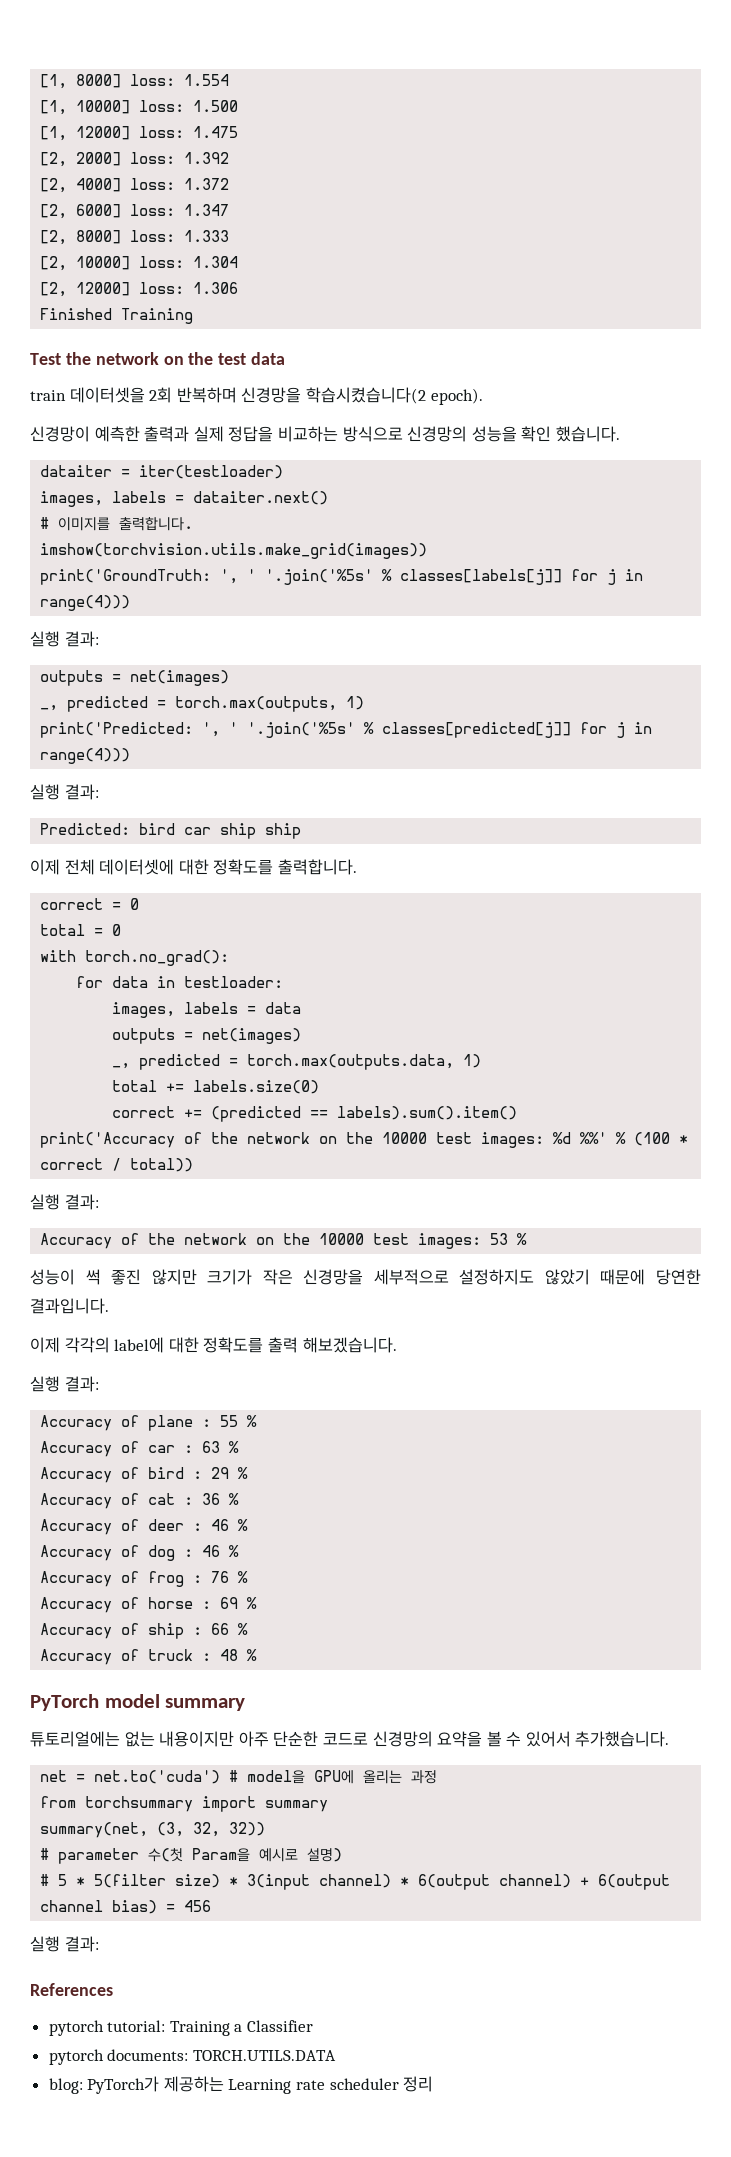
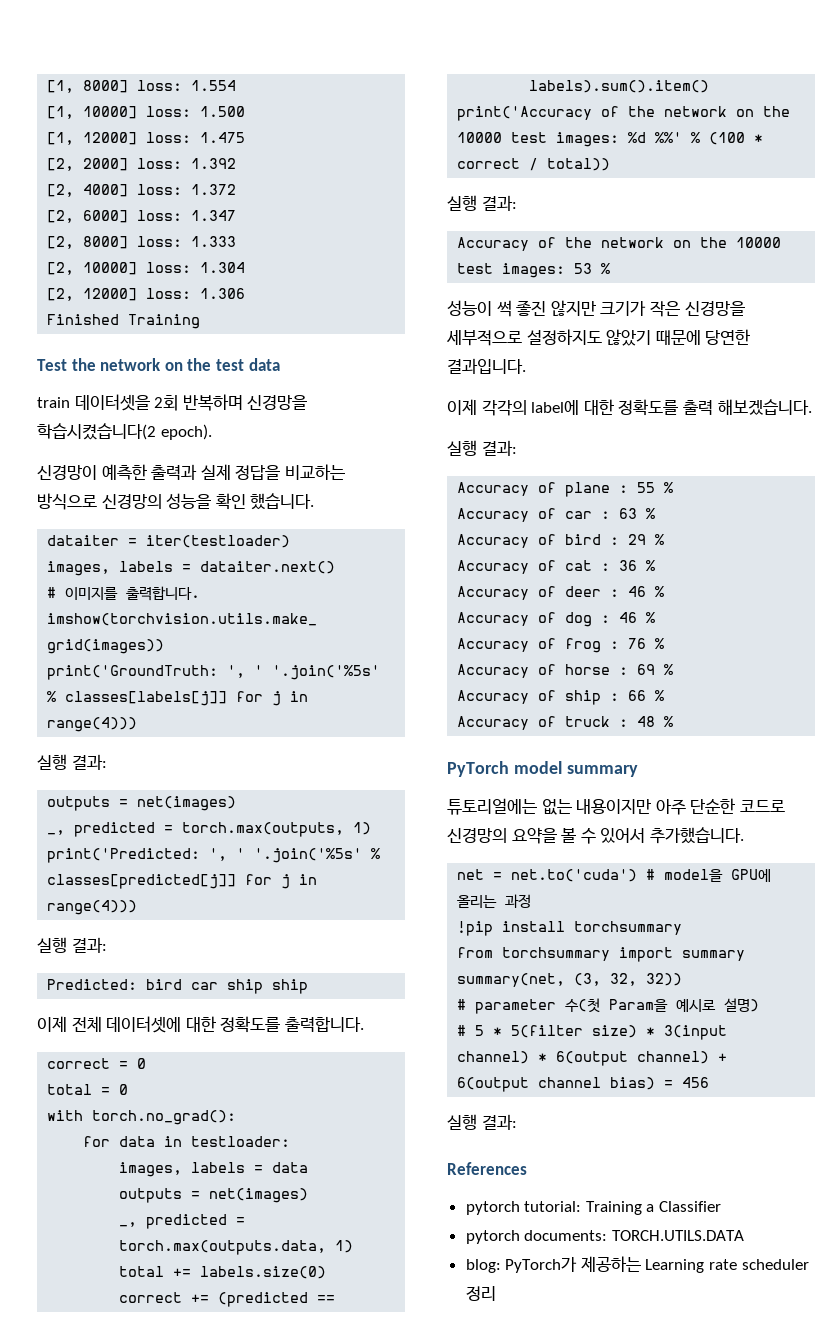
(438, 1777) none -> [457,921,683,936] // !pip install torchsummary

